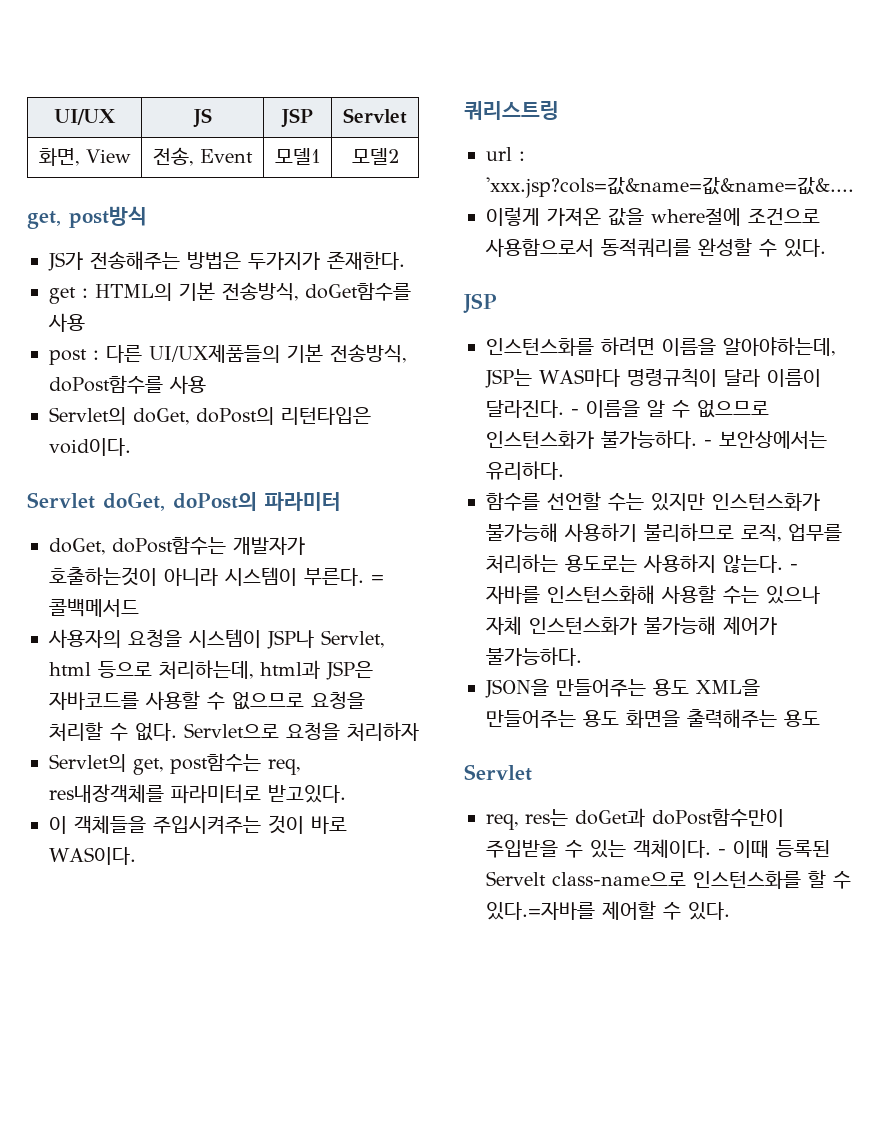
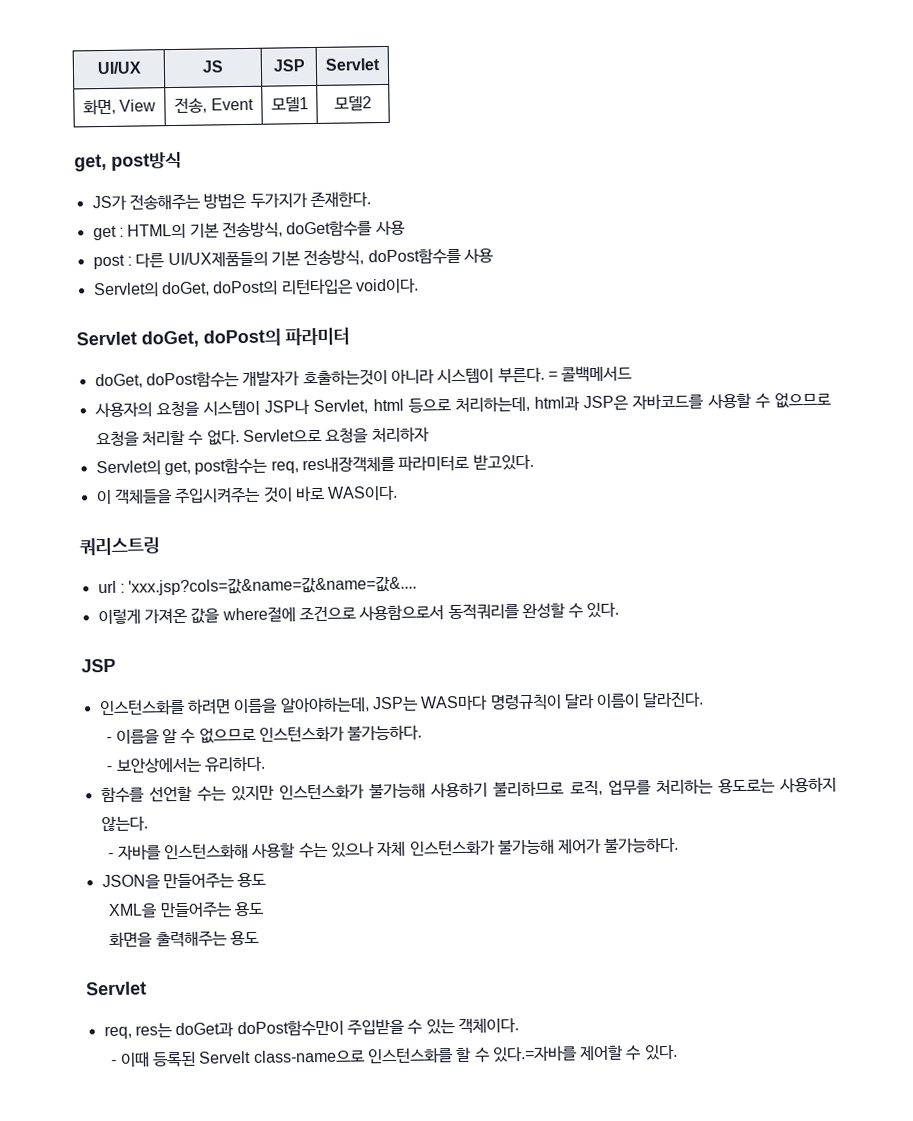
(564, 409) none -> (705, 699) //
(697, 439) none -> (423, 732) //
(783, 564) none -> (148, 823) //
(689, 687) none -> (267, 880) //
(619, 718) none -> (264, 909) //
(711, 848) none -> (519, 1026) //

